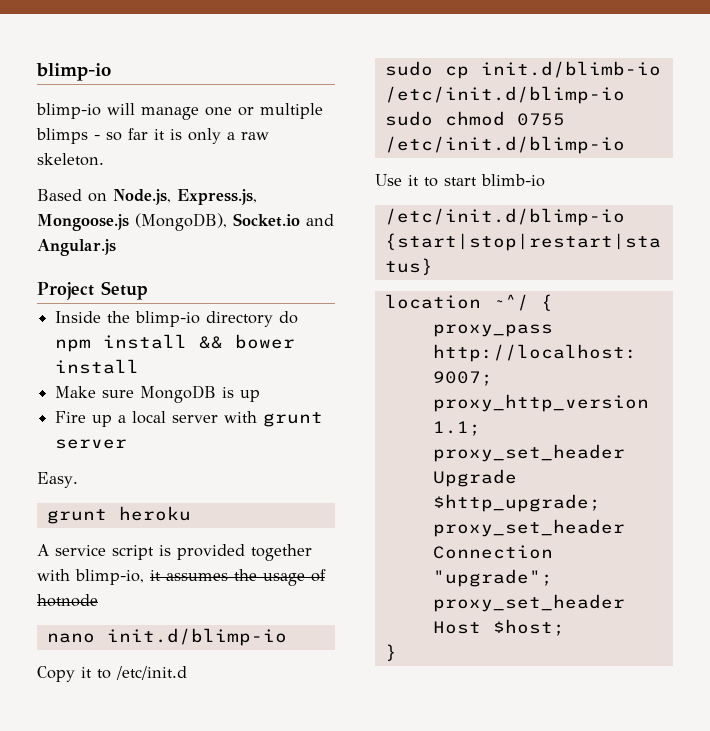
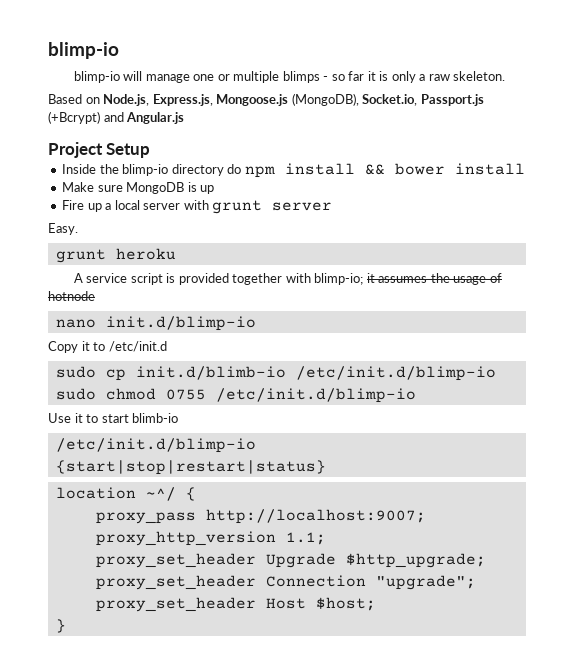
[233,213,300,227] Socket.io -> [362,94,484,106] [48,111,100,124] Socket.io, Passport.js (+Bcrypt)
[75,569,144,585] blimp-io, -> [314,273,364,285] blimp-io;

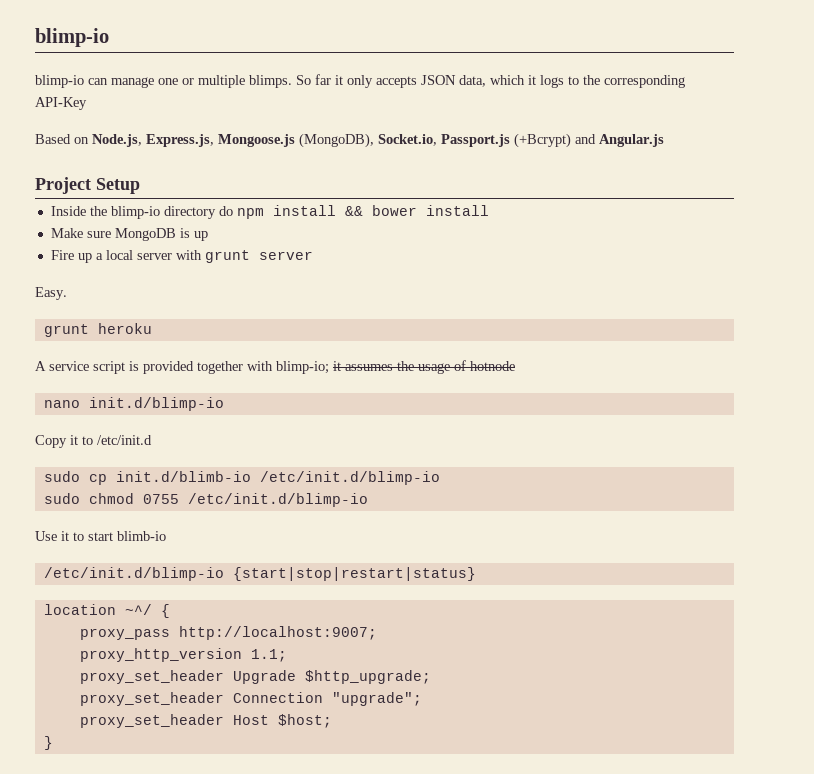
[123,71,143,81] will -> [88,78,108,85] can
[282,71,506,83] blimps - so far it is only a raw skeleton. -> [249,74,685,88] [35,97,87,110] blimps. So far it only accepts JSON data, which it logs to the corresponding API-Key

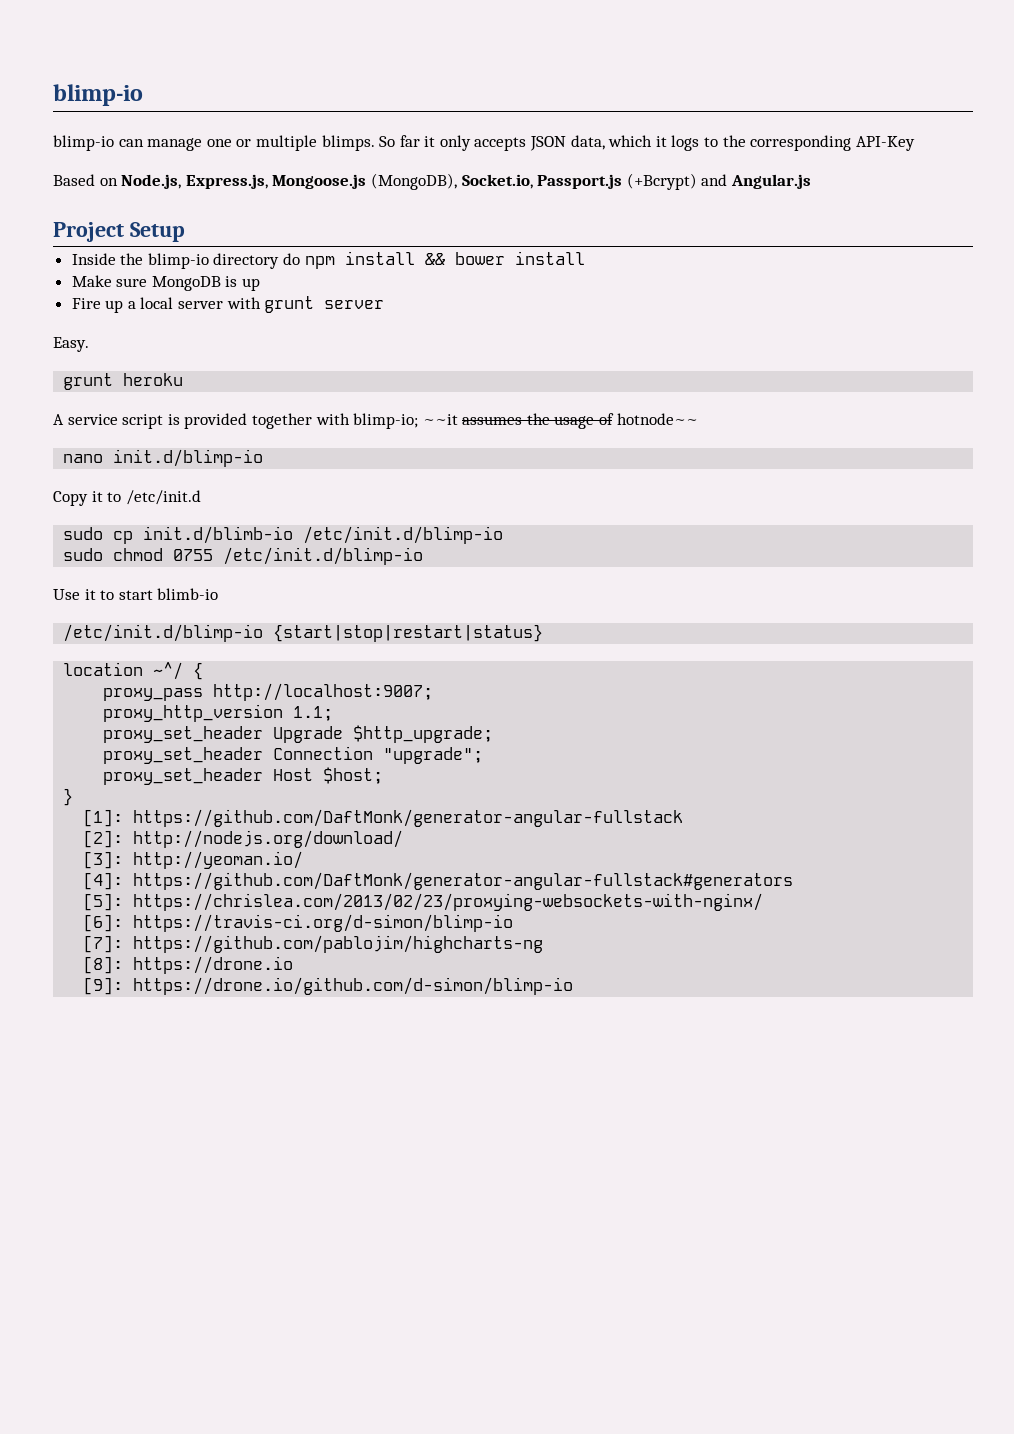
[333,361,341,371] it -> [422,414,458,425] ~~it
[470,361,515,371] hotnode -> [616,413,698,425] hotnode~~
(53, 743) none -> [83,809,684,827] [83,830,404,848] [83,851,304,869] [83,872,794,890] [83,893,764,911] [83,914,514,932] [83,935,544,953] [83,956,294,974] [83,977,574,995] // [1]: https://github.com/DaftMonk/generator-angular-fullstack // [2]: http://nodejs.org/download/ // [3]: http://yeoman.io/ // [4]: https://github.com/DaftMonk/generator-angular-fullstack#generators // [5]: https://chrislea.com/2013/02/23/proxying-websockets-with-nginx/ // [6]: https://travis-ci.org/d-simon/blimp-io // [7]: https://github.com/pablojim/highcharts-ng // [8]: https://drone.io // [9]: https://drone.io/github.com/d-simon/blimp-io

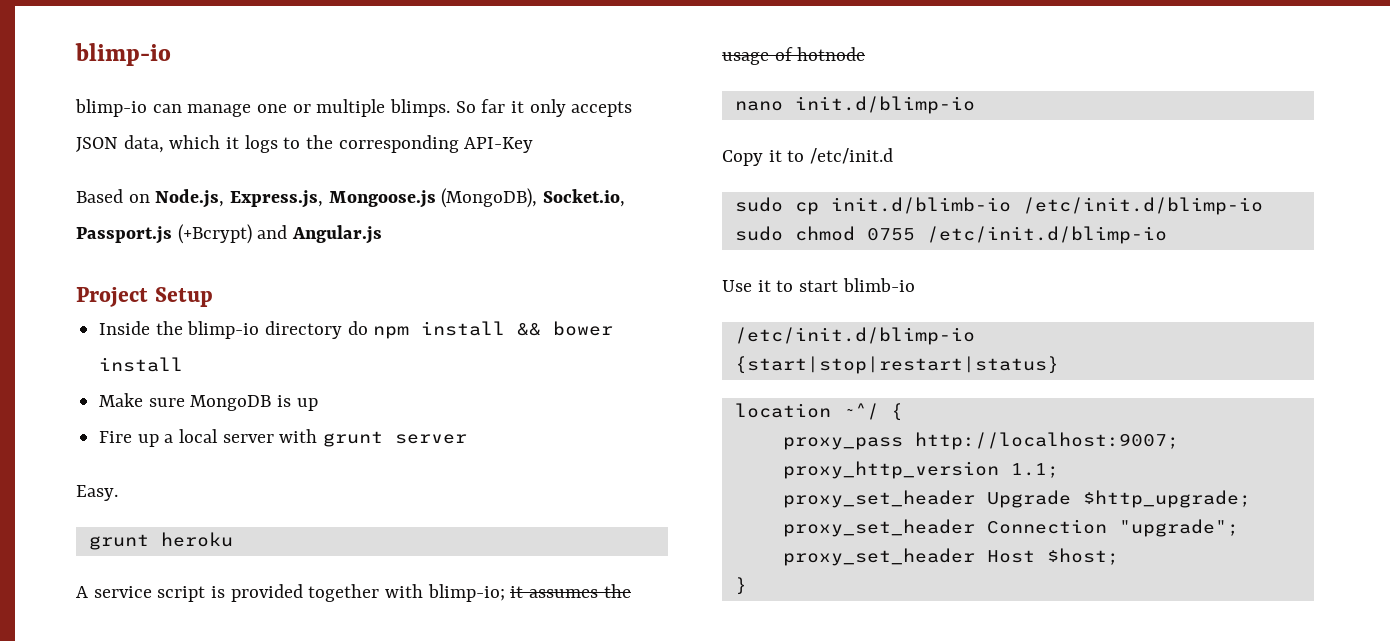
[422,414,458,425] ~~it -> [510,586,524,598] it
[616,413,698,425] hotnode~~ -> [797,47,866,61] hotnode
[83,809,684,827] [83,830,404,848] [83,851,304,869] [83,872,794,890] [83,893,764,911] [83,914,514,932] [83,935,544,953] [83,956,294,974] [83,977,574,995] // [1]: https://github.com/DaftMonk/generator-angular-fullstack // [2]: http://nodejs.org/download/ // [3]: http://yeoman.io/ // [4]: https://github.com/DaftMonk/generator-angular-fullstack#generators // [5]: https://chrislea.com/2013/02/23/proxying-websockets-with-nginx/ // [6]: https://travis-ci.org/d-simon/blimp-io // [7]: https://github.com/pablojim/highcharts-ng // [8]: https://drone.io // [9]: https://drone.io/github.com/d-simon/blimp-io -> (747, 586) none

